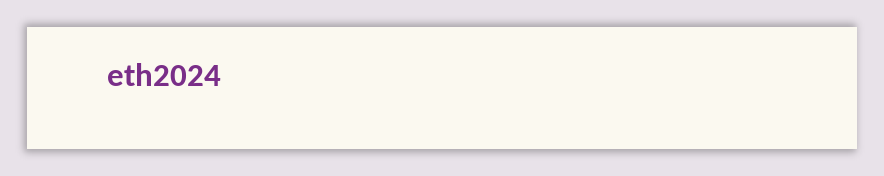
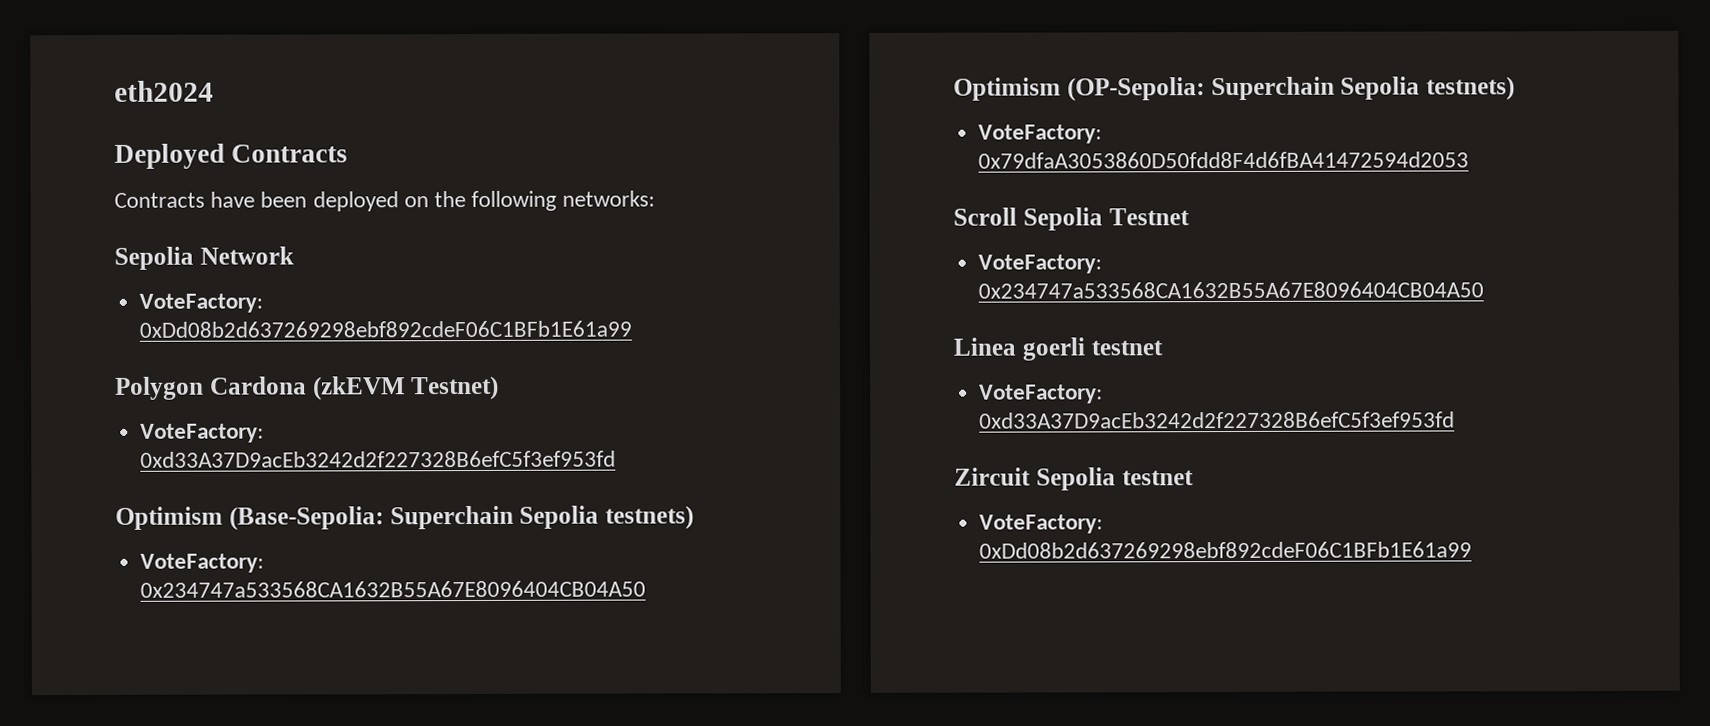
(221, 74) none -> [114,143,349,169] [114,190,656,212] [114,246,294,270] [139,293,264,313] [139,320,633,338] [115,375,500,401] [140,423,265,443] [140,450,617,468] [115,505,694,531] [140,553,265,573] [140,580,647,598] [953,76,1515,102] [978,124,1103,144] [978,151,1470,169] [953,207,1190,231] [978,254,1103,274] [978,281,1485,299] [953,337,1163,361] [979,384,1104,404] [979,411,1456,429] [954,467,1194,491] [979,514,1104,534] [979,541,1473,559] // Deployed Contracts // Contracts have been deployed on the following networks: // Sepolia Network // VoteFactory: 0xDd08b2d637269298ebf892cdeF06C1BFb1E61a99 // Polygon Cardona (zkEVM Testnet) // VoteFactory: 0xd33A37D9acEb3242d2f227328B6efC5f3ef953fd // Optimism (Base-Sepolia: Superchain Sepolia testnets) // VoteFactory: 0x234747a533568CA1632B55A67E8096404CB04A50 // Optimism (OP-Sepolia: Superchain Sepolia testnets) // VoteFactory: 0x79dfaA3053860D50fdd8F4d6fBA41472594d2053 // Scroll Sepolia Testnet // VoteFactory: 0x234747a533568CA1632B55A67E8096404CB04A50 // Linea goerli testnet // VoteFactory: 0xd33A37D9acEb3242d2f227328B6efC5f3ef953fd // Zircuit Sepolia testnet // VoteFactory: 0xDd08b2d637269298ebf892cdeF06C1BFb1E61a99

